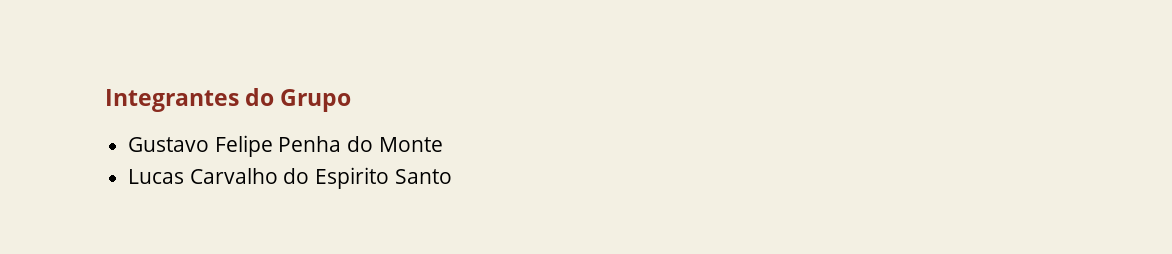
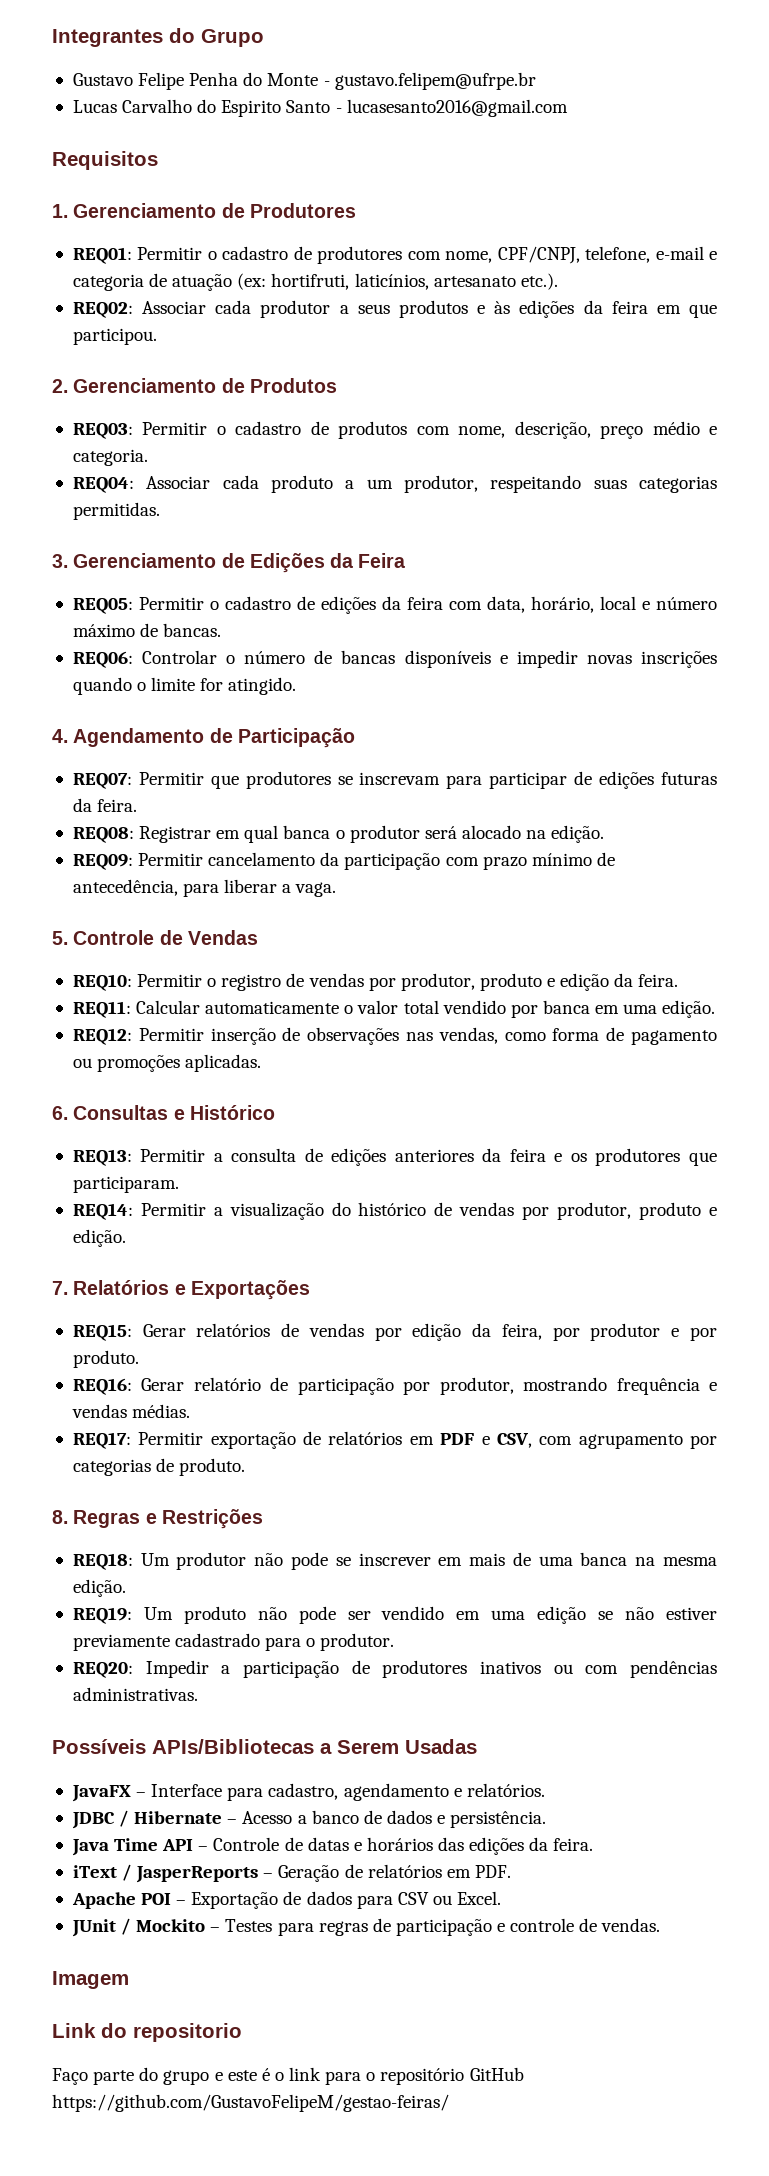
(443, 144) none -> [323,72,536,90] - gustavo.felipem@ufrpe.br
(452, 176) none -> [335,99,568,117] [52,151,158,170] [52,203,356,218] [72,246,718,264] [72,273,558,291] [72,300,717,318] [72,328,157,345] [52,378,337,393] [72,421,718,439] [72,449,148,466] [72,475,717,493] [72,502,160,520] [52,553,406,573] [72,596,717,614] [72,623,222,637] [72,650,718,668] [72,677,297,695] [52,728,355,748] [72,771,717,789] [72,798,138,812] [72,825,605,843] [72,852,615,870] [72,879,337,897] [52,930,258,945] [72,973,679,991] [72,1000,716,1018] [72,1027,718,1045] [72,1054,262,1072] [52,1105,275,1120] [72,1148,717,1166] [72,1176,179,1193] [72,1202,717,1220] [72,1229,126,1247] [52,1280,310,1300] [72,1323,717,1341] [72,1350,139,1368] [72,1377,717,1395] [71,1404,191,1418] [72,1431,717,1449] [72,1458,246,1476] [52,1509,263,1529] [72,1552,717,1570] [72,1579,126,1597] [72,1606,717,1624] [72,1633,395,1651] [72,1660,718,1678] [72,1687,198,1701] [52,1739,477,1754] [71,1783,545,1802] [71,1810,547,1829] [71,1837,594,1856] [72,1864,511,1883] [71,1891,502,1909] [71,1918,661,1937] [52,1971,129,1989] [52,2023,242,2042] [52,2067,524,2085] [52,2094,449,2112] - lucasesanto2016@gmail.com // Requisitos // 1. Gerenciamento de Produtores // REQ01: Permitir o cadastro de produtores com nome, CPF/CNPJ, telefone, e-mail e categoria de atuação (ex: hortifruti, laticínios, artesanato etc.). // REQ02: Associar cada produtor a seus produtos e às edições da feira em que participou. // 2. Gerenciamento de Produtos // REQ03: Permitir o cadastro de produtos com nome, descrição, preço médio e categoria. // REQ04: Associar cada produto a um produtor, respeitando suas categorias permitidas. // 3. Gerenciamento de Edições da Feira // REQ05: Permitir o cadastro de edições da feira com data, horário, local e número máximo de bancas. // REQ06: Controlar o número de bancas disponíveis e impedir novas inscrições quando o limite for atingido. // 4. Agendamento de Participação // REQ07: Permitir que produtores se inscrevam para participar de edições futuras da feira. // REQ08: Registrar em qual banca o produtor será alocado na edição. // REQ09: Permitir cancelamento da participação com prazo mínimo de antecedência, para liberar a vaga. // 5. Controle de Vendas // REQ10: Permitir o registro de vendas por produtor, produto e edição da feira. // REQ11: Calcular automaticamente o valor total vendido por banca em uma edição. // REQ12: Permitir inserção de observações nas vendas, como forma de pagamento ou promoções aplicadas. // 6. Consultas e Histórico // REQ13: Permitir a consulta de edições anteriores da feira e os produtores que participaram. // REQ14: Permitir a visualização do histórico de vendas por produtor, produto e edição. // 7. Relatórios e Exportações // REQ15: Gerar relatórios de vendas por edição da feira, por produtor e por produto. // REQ16: Gerar relatório de participação por produtor, mostrando frequência e vendas médias. // REQ17: Permitir exportação de relatórios em PDF e CSV, com agrupamento por categorias de produto. // 8. Regras e Restrições // REQ18: Um produtor não pode se inscrever em mais de uma banca na mesma edição. // REQ19: Um produto não pode ser vendido em uma edição se não estiver previamente cadastrado para o produtor. // REQ20: Impedir a participação de produtores inativos ou com pendências administrativas. // Possíveis APIs/Bibliotecas a Serem Usadas // JavaFX – Interface para cadastro, agendamento e relatórios. // JDBC / Hibernate – Acesso a banco de dados e persistência. // Java Time API – Controle de datas e horários das edições da feira. // iText / JasperReports – Geração de relatórios em PDF. // Apache POI – Exportação de dados para CSV ou Excel. // JUnit / Mockito – Testes para regras de participação e controle de vendas. // Imagem // Link do repositorio // Faço parte do grupo e este é o link para o repositório GitHub https://github.com/GustavoFelipeM/gestao-feiras/

